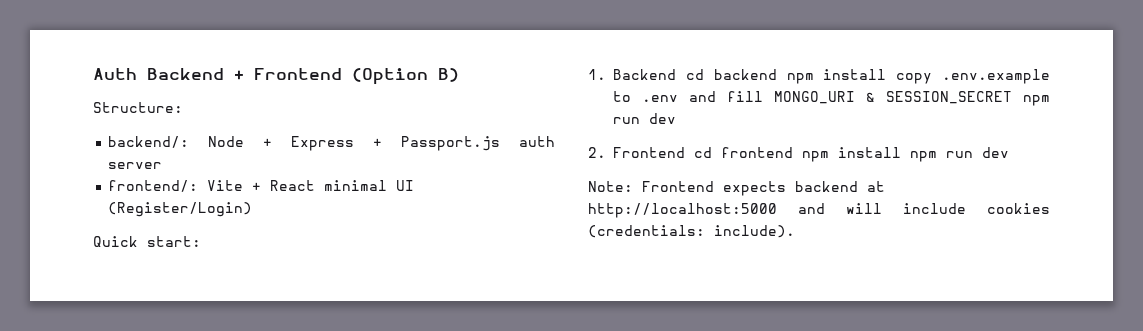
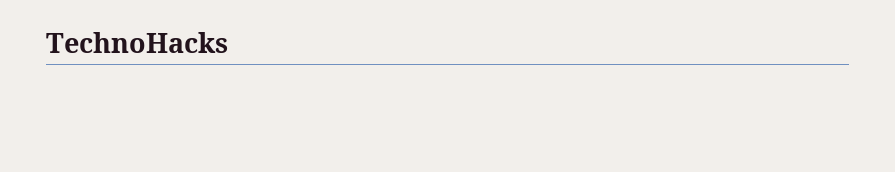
[93,68,459,85] [93,102,183,113] [108,136,555,151] [108,162,163,169] [108,180,415,192] [108,202,253,217] [93,236,201,247] [588,69,1050,84] [613,91,1050,106] [613,113,676,124] [588,147,1009,162] [588,181,885,196] [588,203,1050,218] [588,225,795,238] Auth Backend + Frontend (Option B) // Structure: // backend/: Node + Express + Passport.js auth server // frontend/: Vite + React minimal UI (Register/Login) // Quick start: // 1. Backend cd backend npm install copy .env.example to .env and fill MONGO_URI & SESSION_SECRET npm run dev // 2. Frontend cd frontend npm install npm run dev // Note: Frontend expects backend at http://localhost:5000 and will include cookies (credentials: include). -> [46,32,228,53] TechnoHacks

